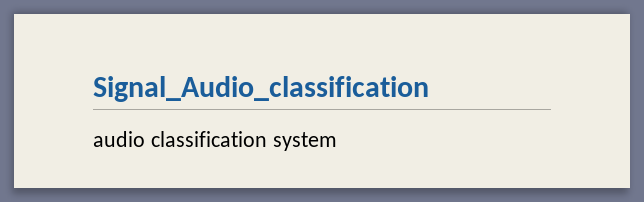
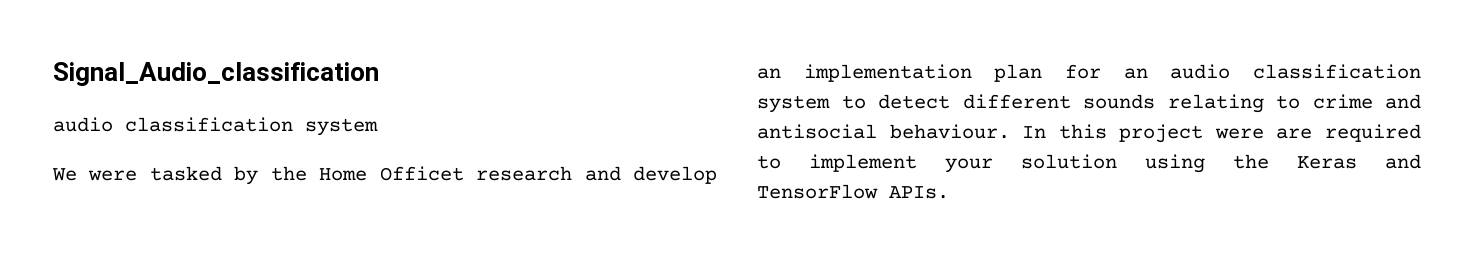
(337, 141) none -> [52,166,717,185] [757,64,1421,82] [757,94,1421,113] [757,124,1421,143] [757,154,1421,173] [757,184,949,199] // We were tasked by the Home Officet research and develop an implementation plan for an audio classification system to detect different sounds relating to crime and antisocial behaviour. In this project were are required to implement your solution using the Keras and TensorFlow APIs.

